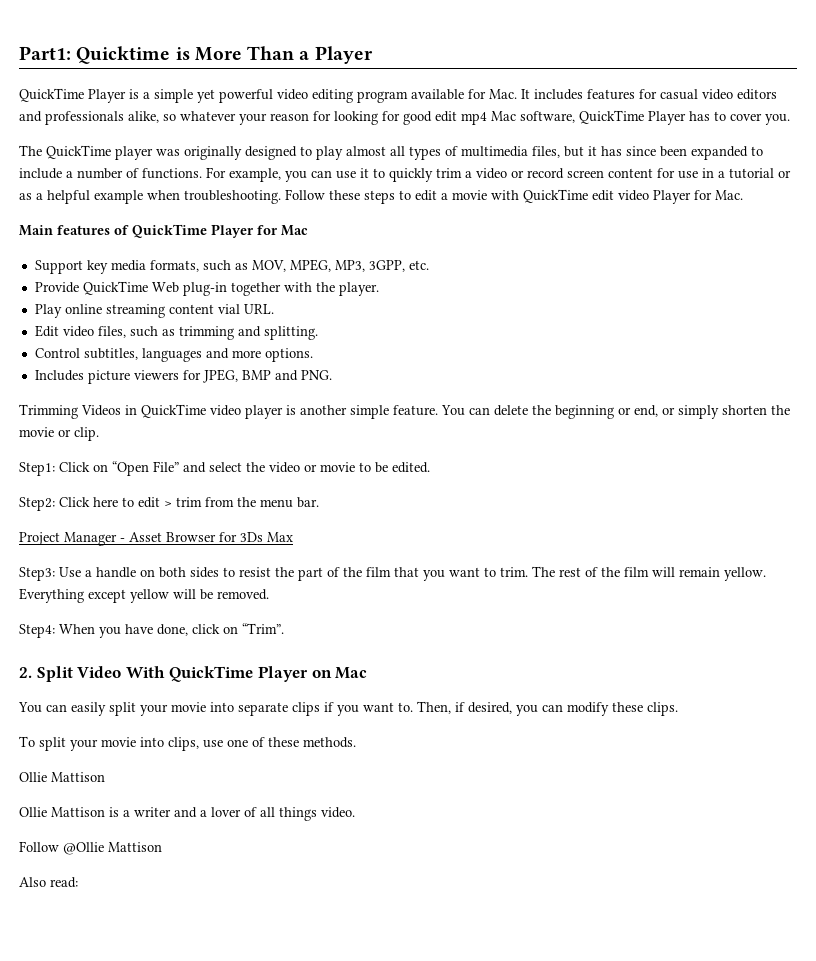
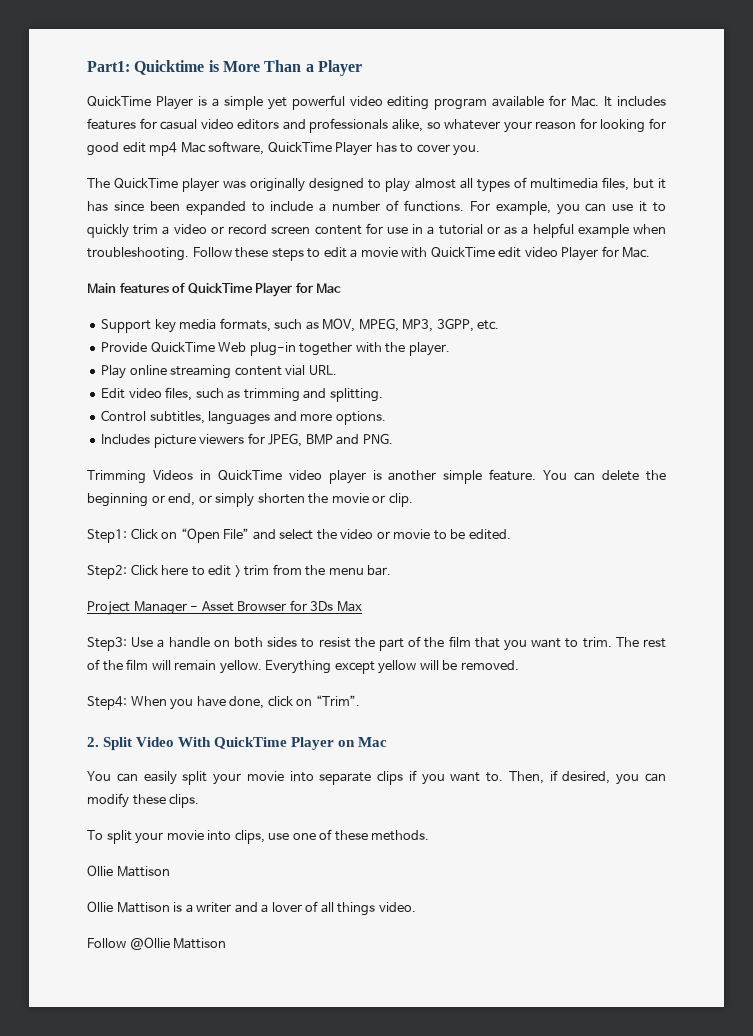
[19,877,78,888] // Also read: -> (227, 943) none

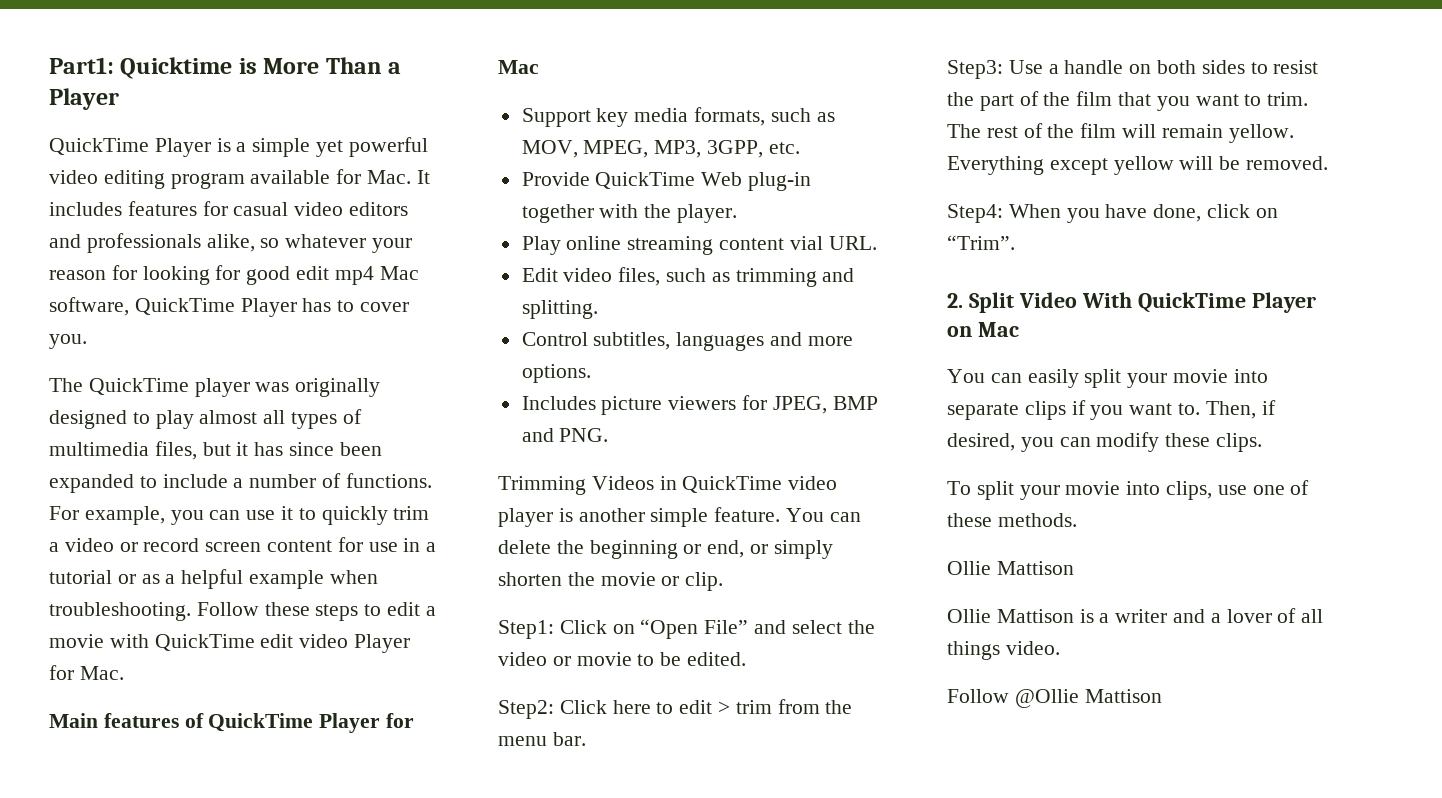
[87,600,362,615] // Project Manager - Asset Browser for 3Ds Max -> (586, 739) none

